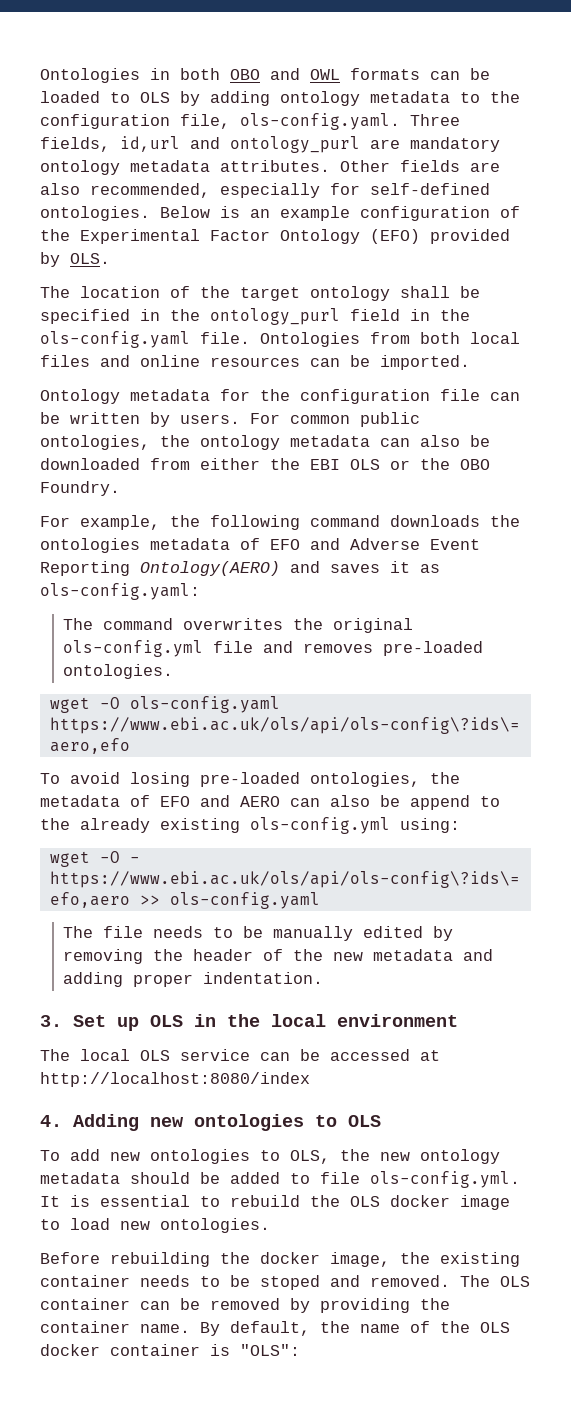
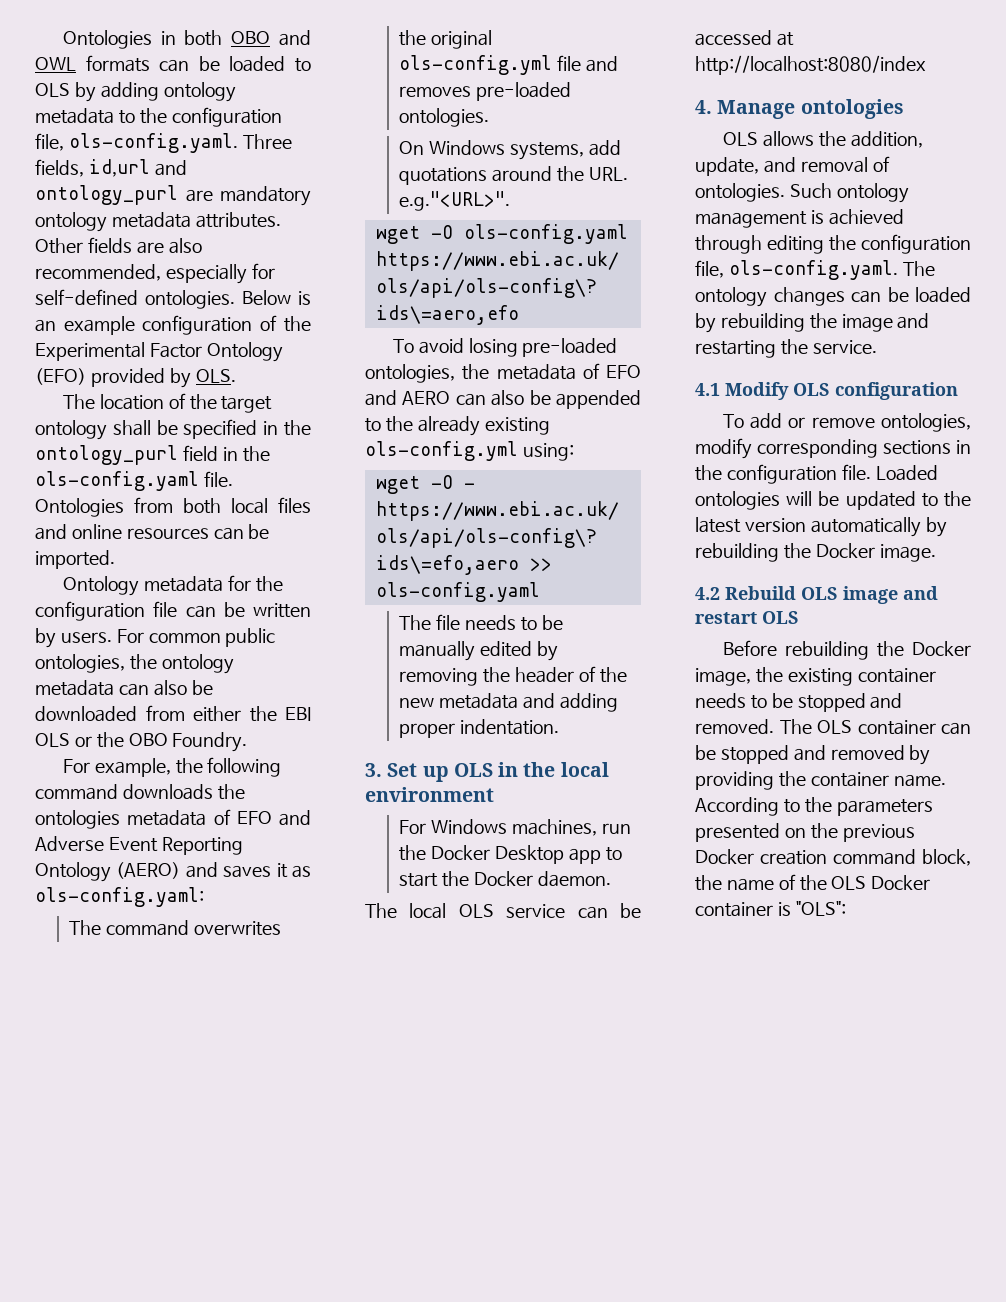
[140,561,280,576] Ontology(AERO) -> [35,862,181,882] Ontology (AERO)
(174, 671) none -> [399,140,621,160] [399,166,628,185] [399,191,511,211] // On Windows systems, add quotations around the URL. e.g."<URL>".
[410,795,470,810] append -> [556,390,641,409] appended
(458, 1020) none -> [399,819,631,836] [399,845,622,864] [399,871,611,887] // For Windows machines, run the Docker Desktop app to start the Docker daemon.
[73,1114,381,1131] [40,1149,500,1164] [40,1171,520,1188] [40,1195,510,1210] [40,1218,270,1233] Adding new ontologies to OLS // To add new ontologies to OLS, the new ontology metadata should be added to file ols-config.yml. It is essential to rebuild the OLS docker image to load new ontologies. -> [717,99,904,119] [722,131,923,148] [695,156,890,176] [695,183,909,203] [695,209,904,228] [695,234,971,254] [695,260,935,280] [695,287,971,307] [695,313,930,333] [695,339,877,358] [695,382,958,400] [722,413,971,432] [695,438,971,459] [695,464,938,484] [695,491,971,510] [695,517,947,537] [695,543,936,562] [695,586,938,604] [695,611,799,624] Manage ontologies // OLS allows the addition, update, and removal of ontologies. Such ontology management is achieved through editing the configuration file, ols-config.yaml. The ontology changes can be loaded by rebuilding the image and restarting the service. // 4.1 Modify OLS configuration // To add or remove ontologies, modify corresponding sections in the configuration file. Loaded ontologies will be updated to the latest version automatically by rebuilding the Docker image. // 4.2 Rebuild OLS image and restart OLS
[260,1252,320,1264] docker -> [912,641,971,656] Docker
[260,1275,320,1290] stoped -> [797,693,866,712] stopped
(200, 1304) none -> [720,745,826,764] stopped and
[200,1321,310,1336] By default, -> [695,797,933,816] [695,823,915,842] [695,849,971,866] According to the parameters presented on the previous Docker creation command block,
[40,1344,100,1356] docker -> [871,875,931,890] Docker

